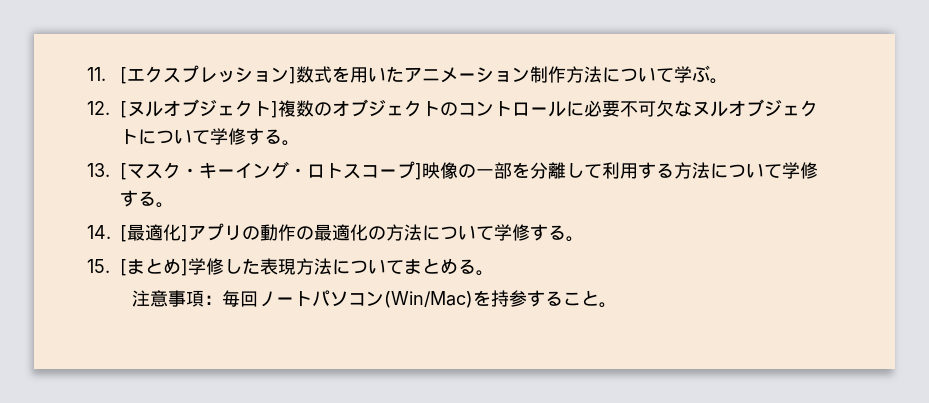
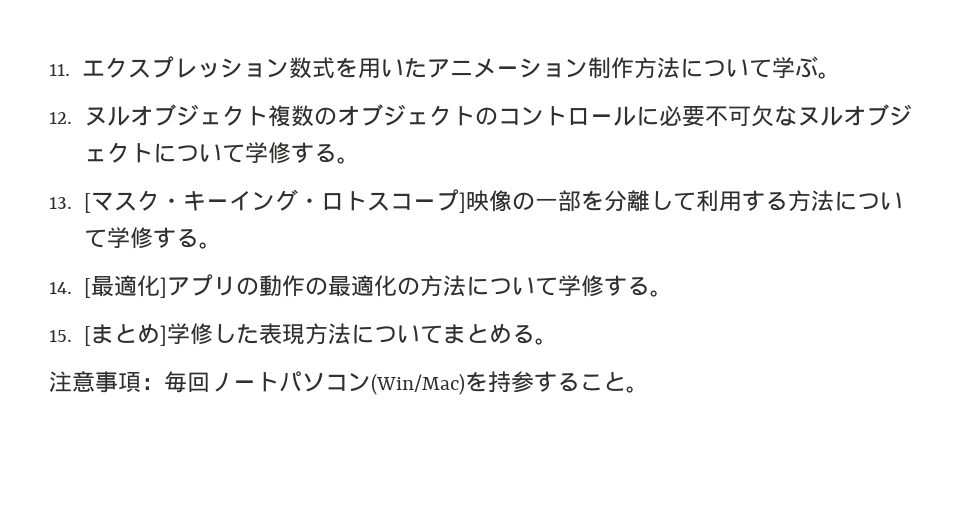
[120,67,128,84] [ -> (70, 70) none
[289,67,297,84] ] -> (289, 68) none
[120,99,279,118] [ヌルオブジェクト] -> [83,104,268,126] ヌルオブジェクト

